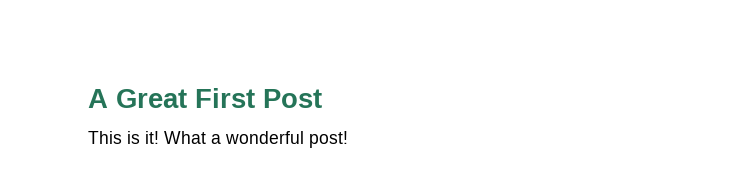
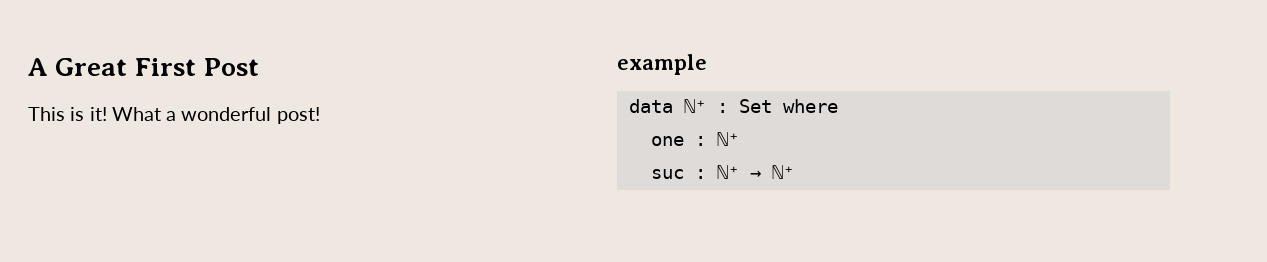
(348, 139) none -> [617,54,707,75] [628,99,838,113] [650,132,739,146] [650,165,794,179] // example // data ℕ⁺ : Set where // one : ℕ⁺ // suc : ℕ⁺ → ℕ⁺

